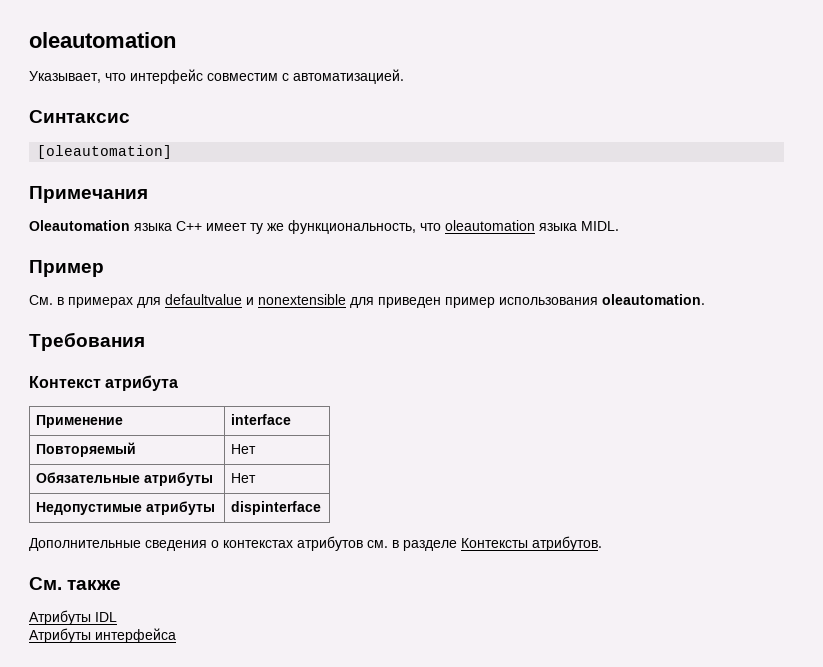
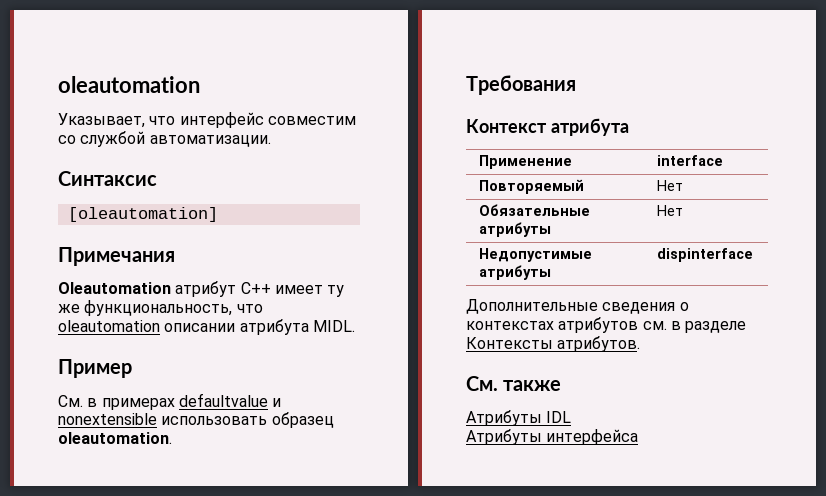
[282,69,404,84] с автоматизацией. -> [58,131,271,147] со службой автоматизации.
[134,223,172,231] языка -> [175,281,237,297] атрибут
[539,223,577,231] языка -> [164,319,309,335] описании атрибута
[137,297,161,308] для -> (175, 404) none
[350,297,598,308] для приведен пример использования -> [161,412,334,428] использовать образец

